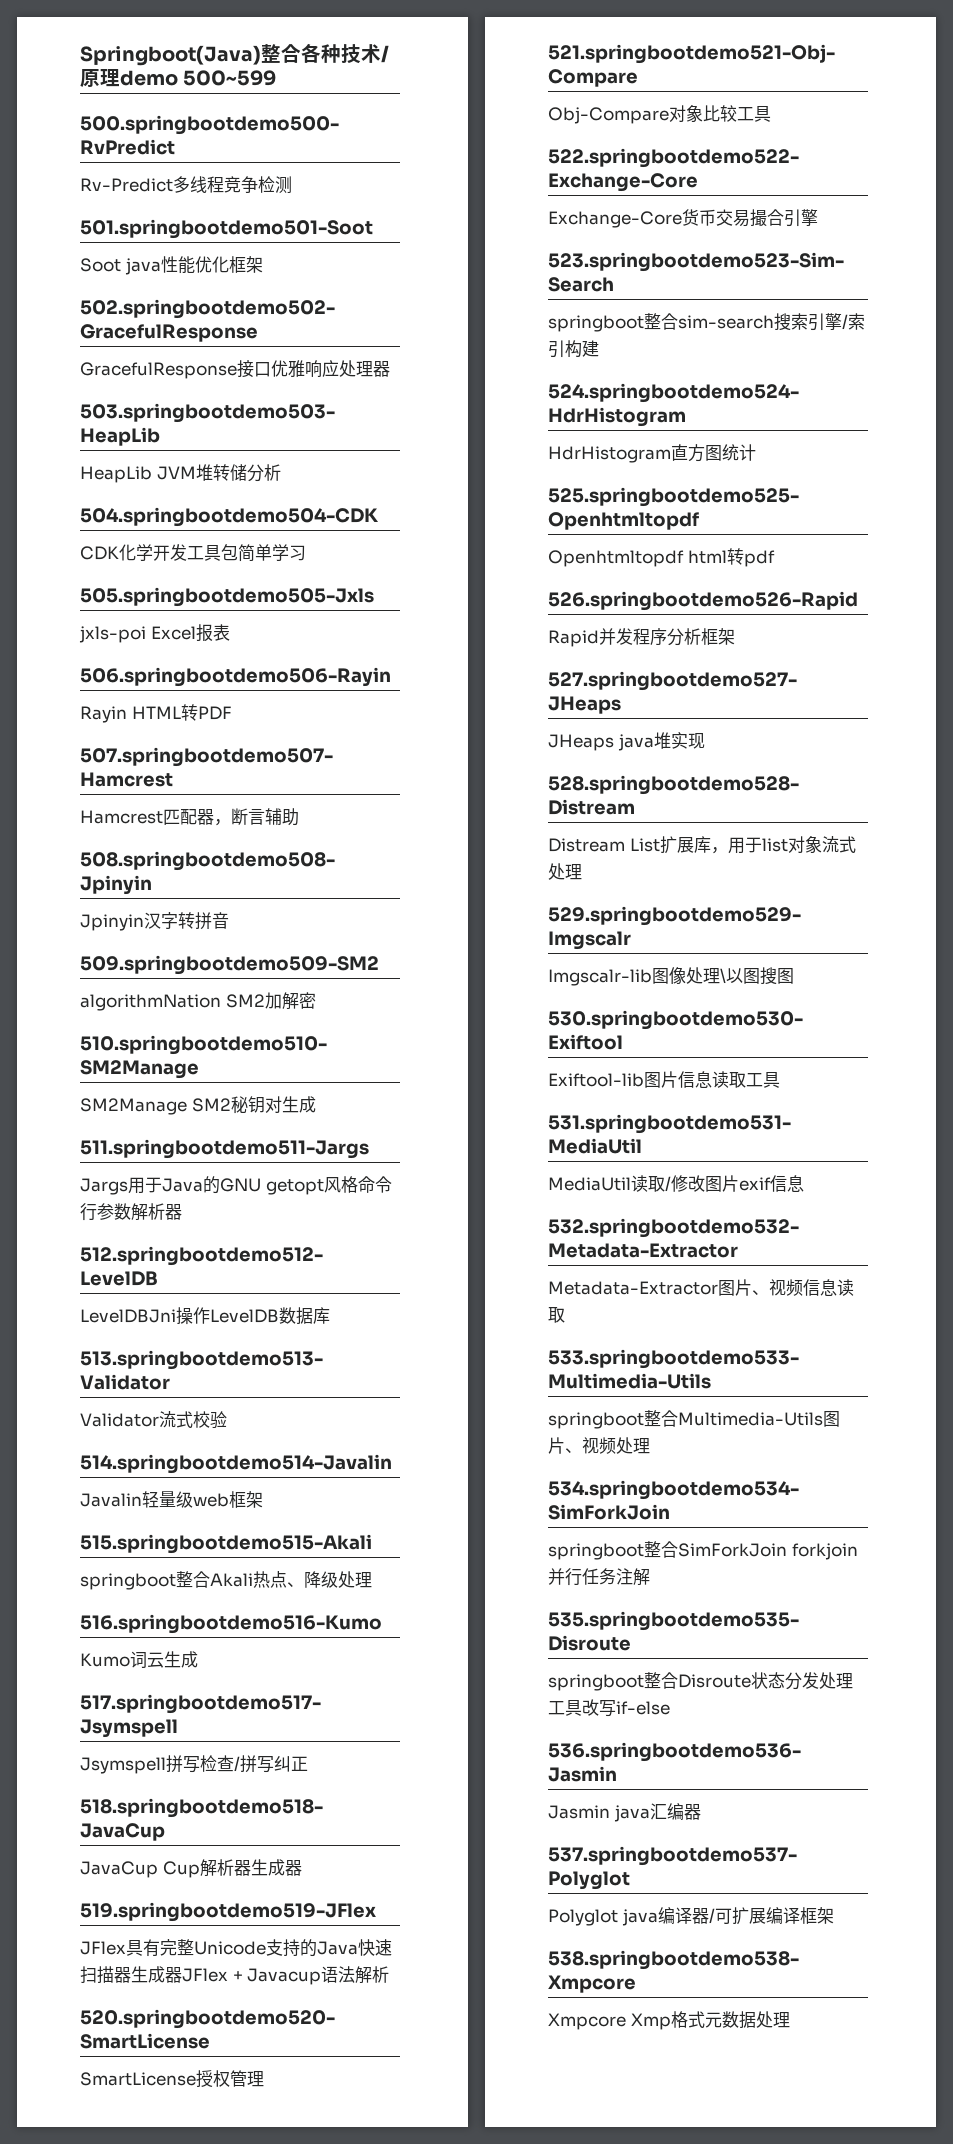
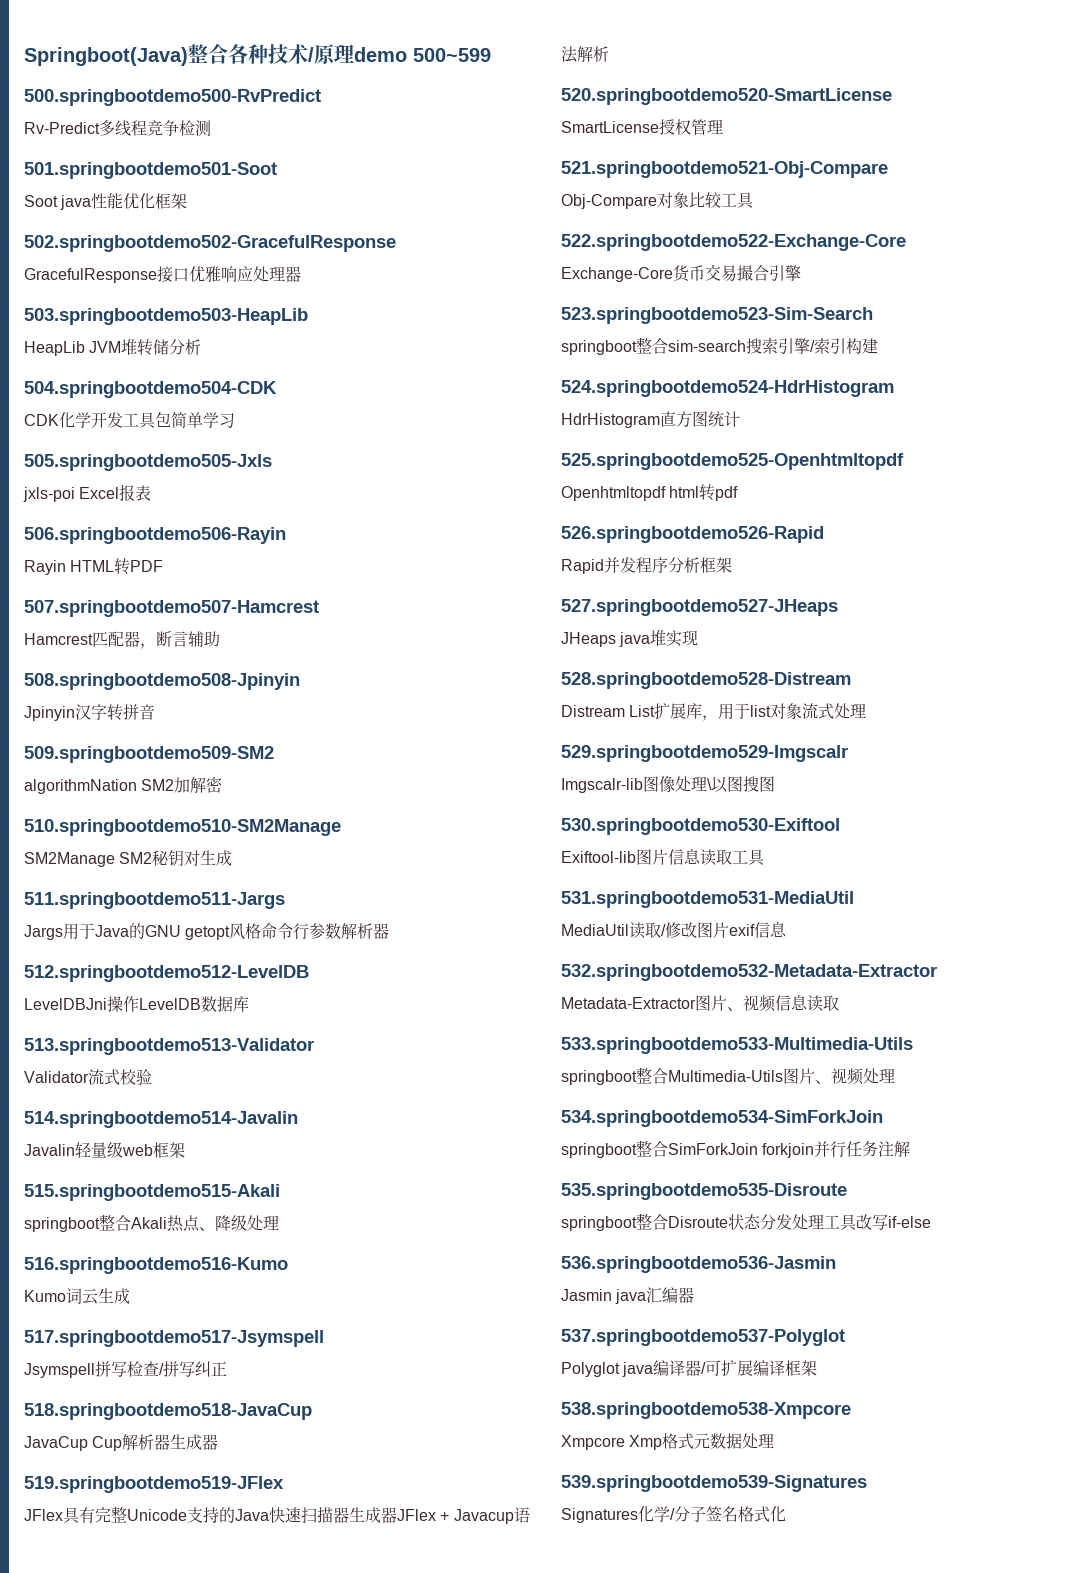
(790, 2020) none -> [561,1475,867,1492] [561,1506,786,1523] // 539.springbootdemo539-Signatures // Signatures化学/分子签名格式化

